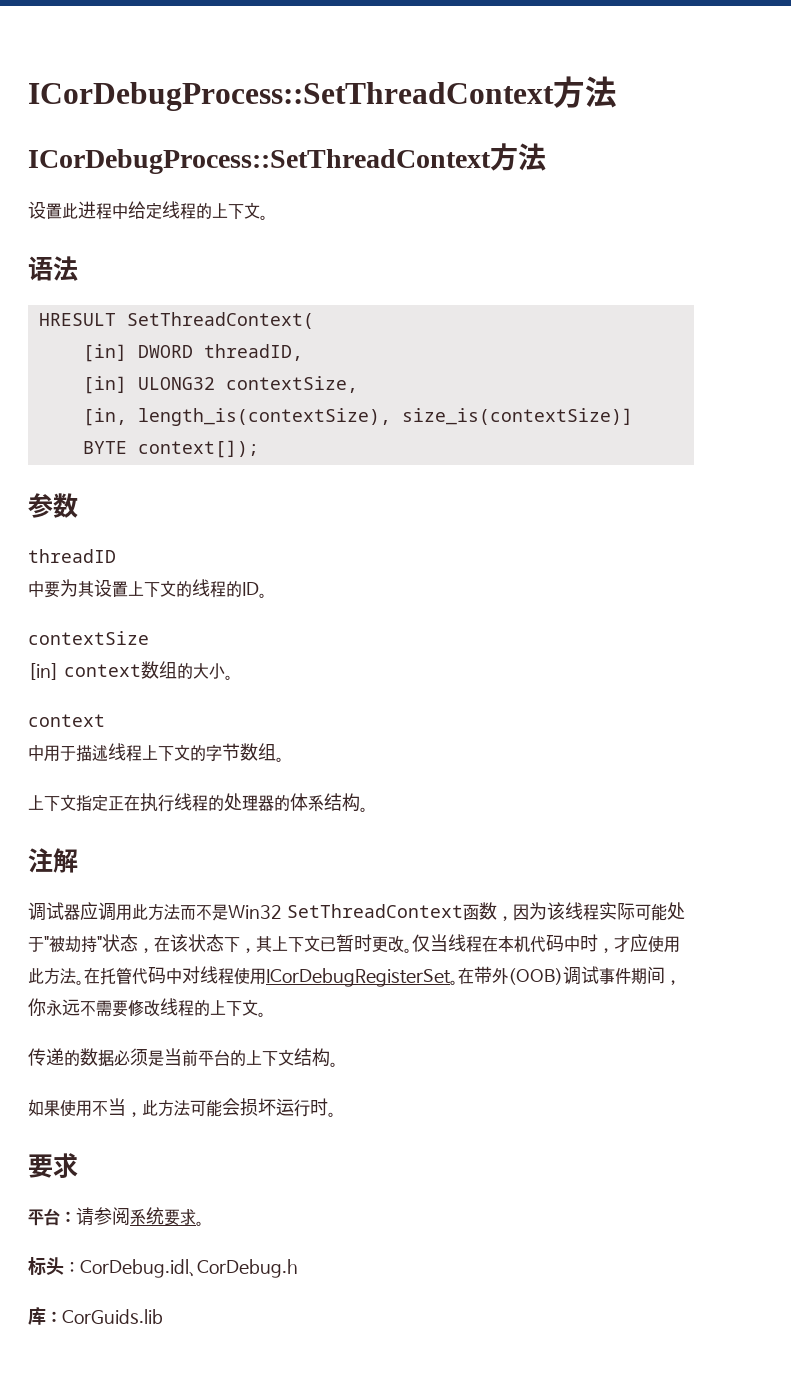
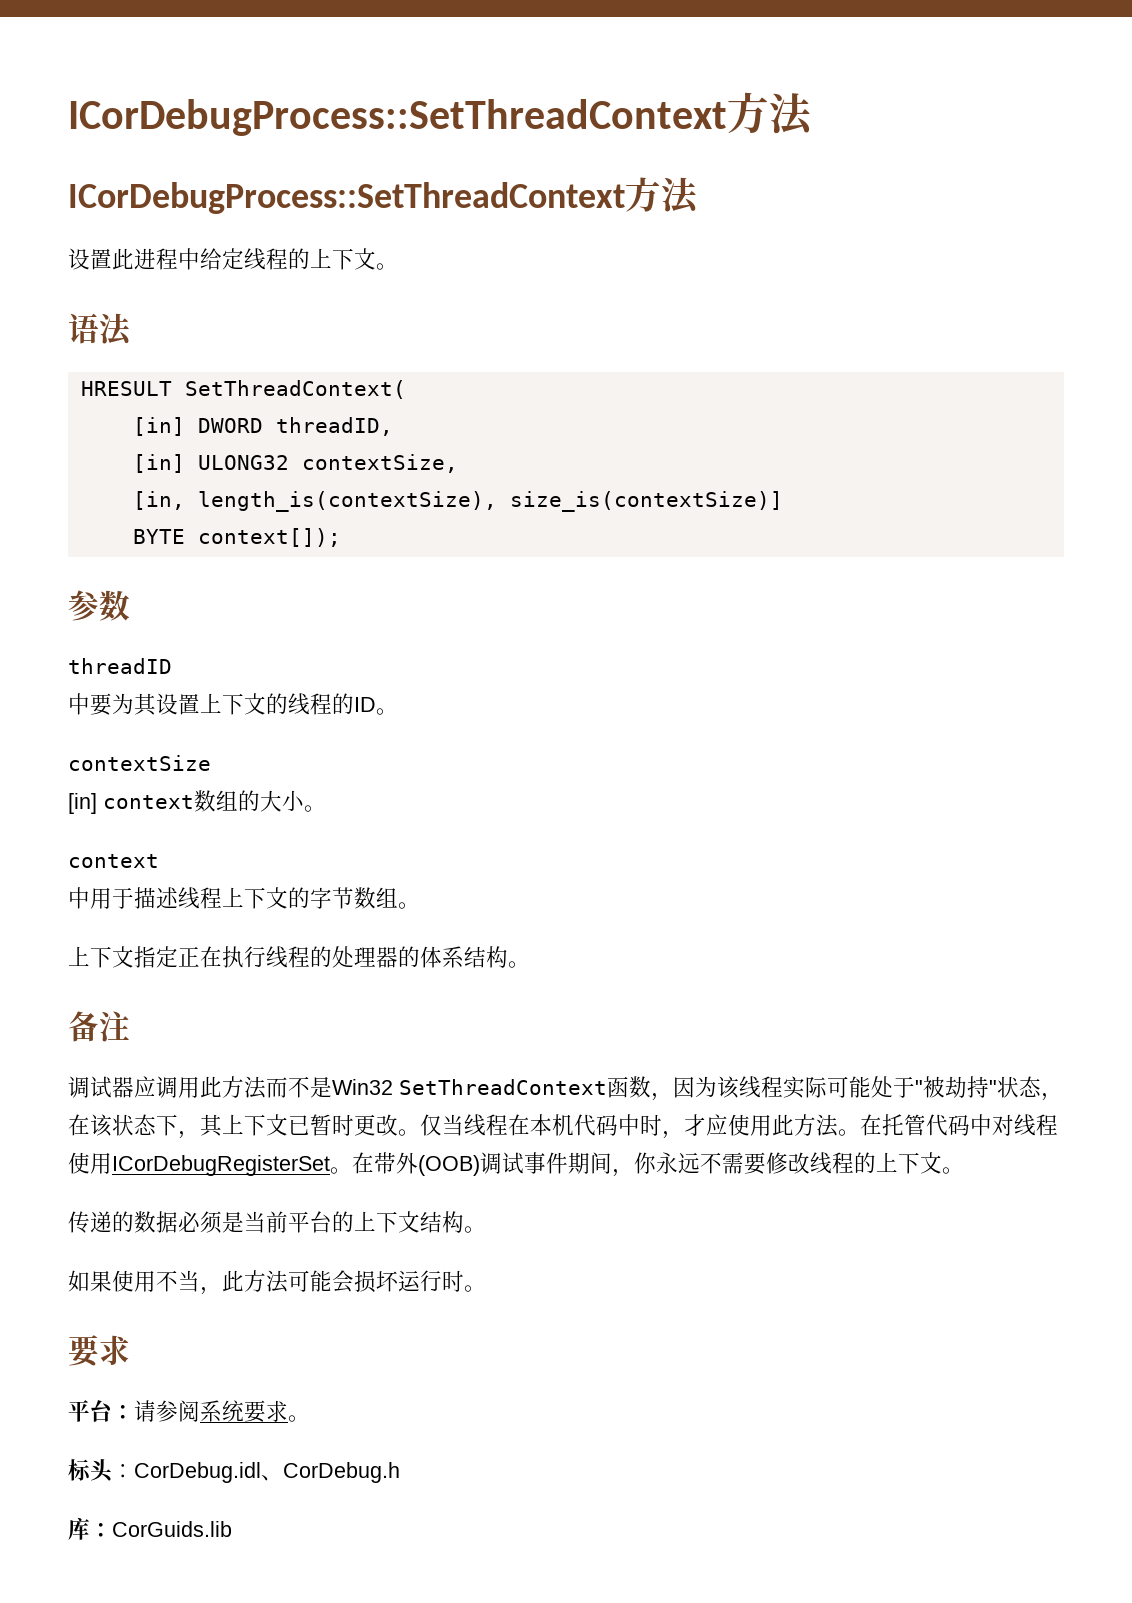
(368, 809) none -> [68,1011,99,1042] 备
[53,848,78,873] 解 -> (130, 1026) none

